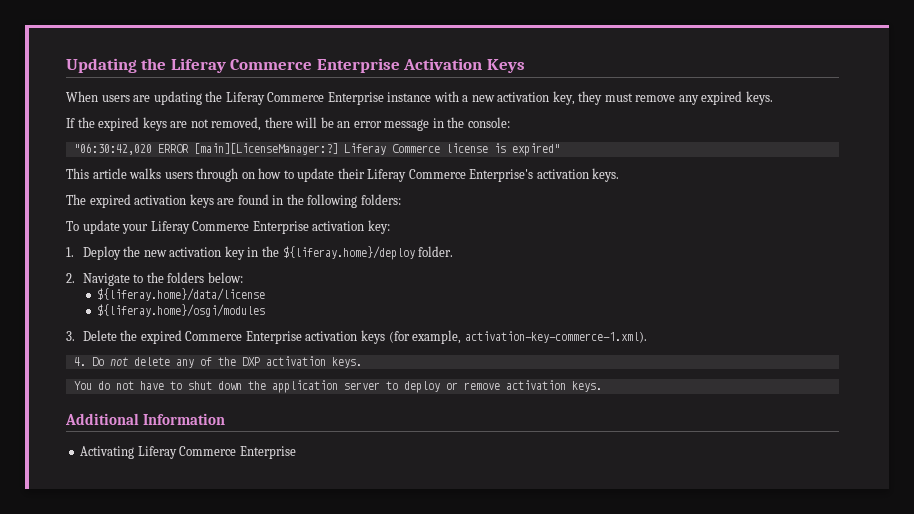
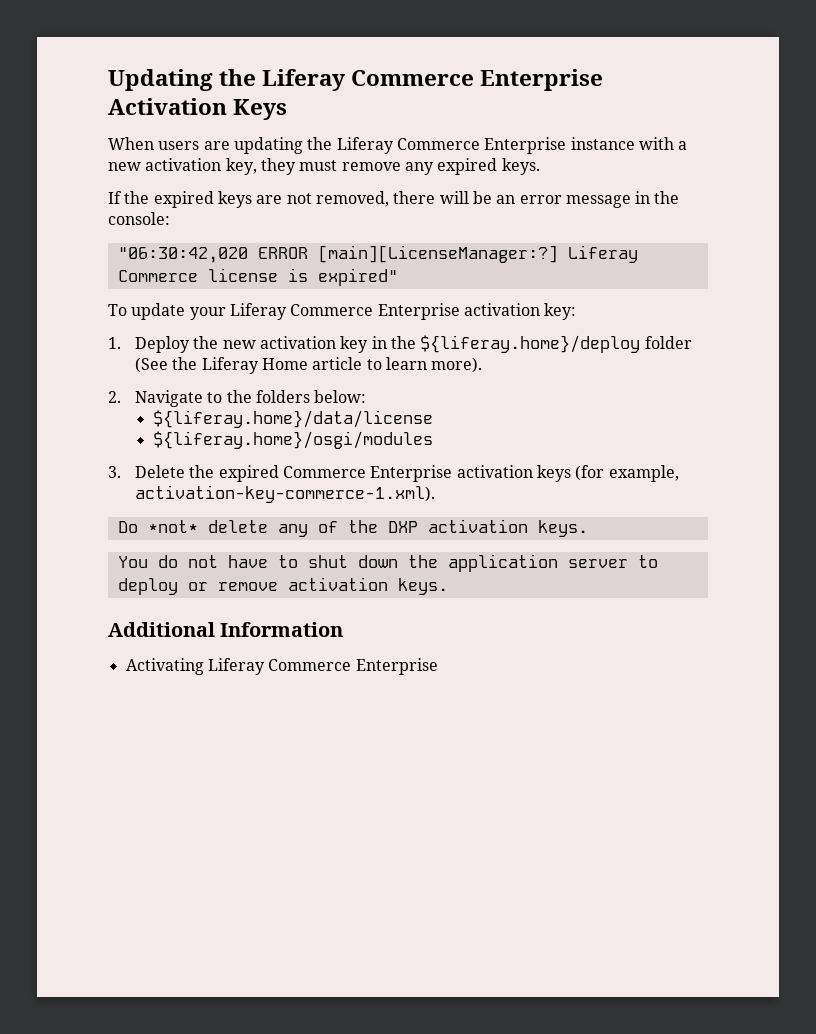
[66,168,620,182] [66,194,401,208] // This article walks users through on how to update their Liferay Commerce Enterprise's activation keys. // The expired activation keys are found in the following folders: -> (398, 277) none
[418,246,454,257] folder. -> [644,336,692,349] [135,357,483,374] folder (See the Liferay Home article to learn more).
[73,357,129,366] 4. Do not -> [117,520,198,533] Do *not*

